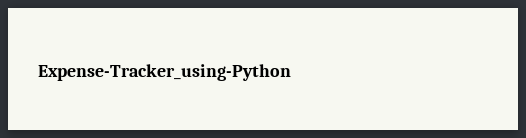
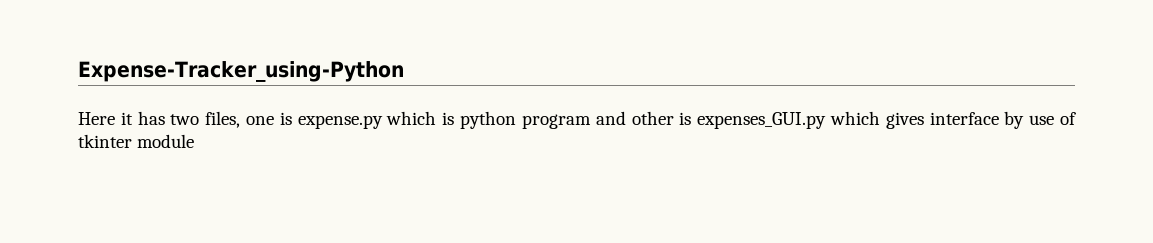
(291, 72) none -> [78,111,1077,129] [78,134,195,148] // Here it has two files, one is expense.py which is python program and other is expenses_GUI.py which gives interface by use of tkinter module

